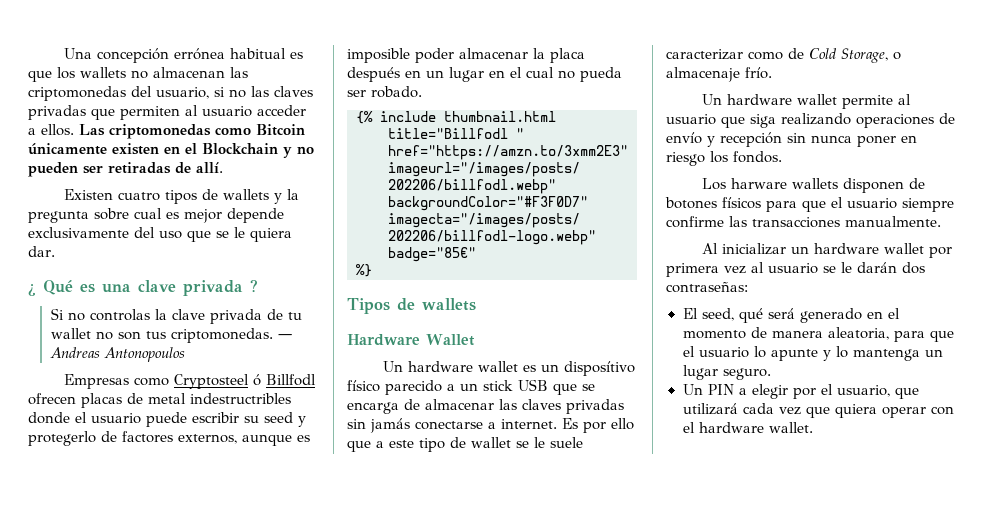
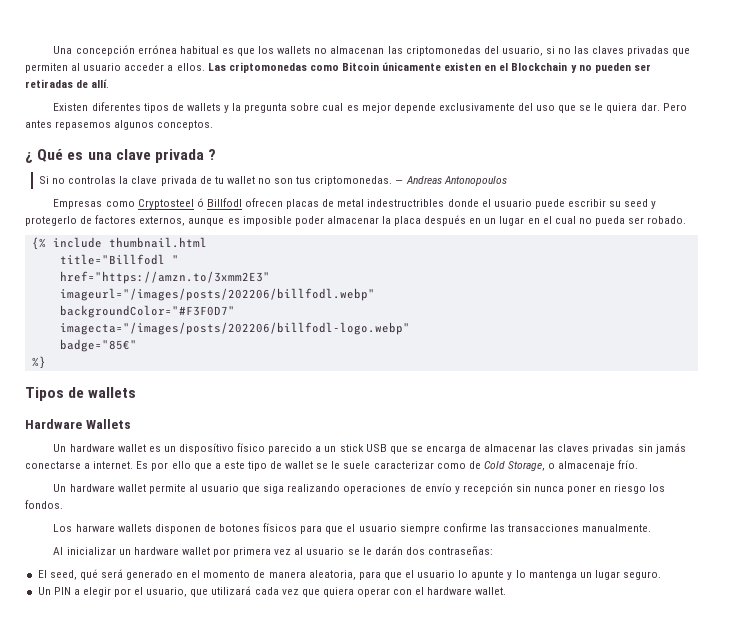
[118,192,161,201] cuatro -> [91,102,141,111] diferentes
(55, 251) none -> [662,103,687,111] [25,120,214,130] Pero antes repasemos algunos conceptos.
[426,334,475,346] Wallet -> [85,419,131,429] Wallets

